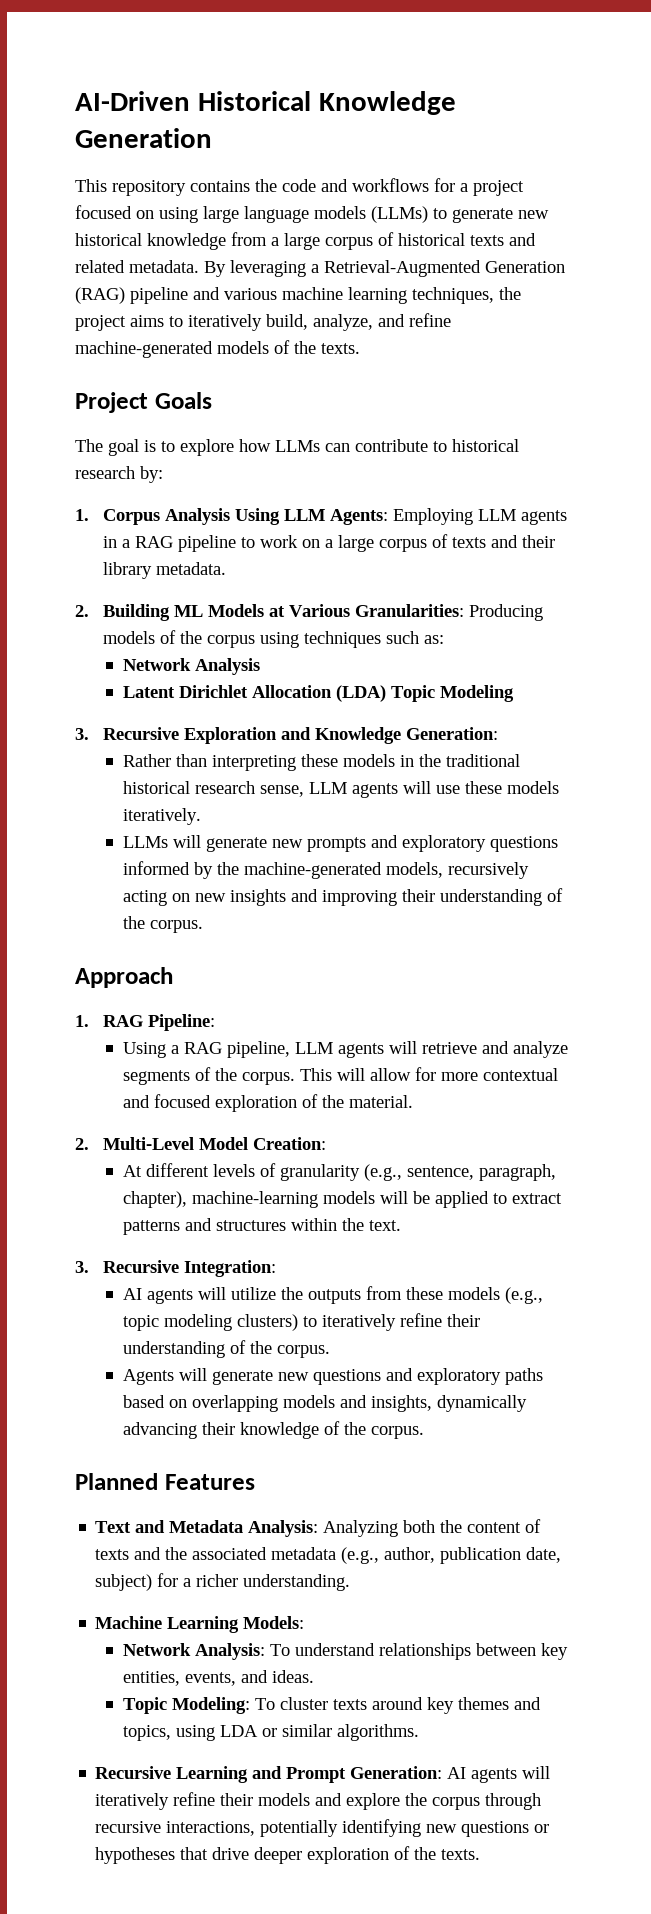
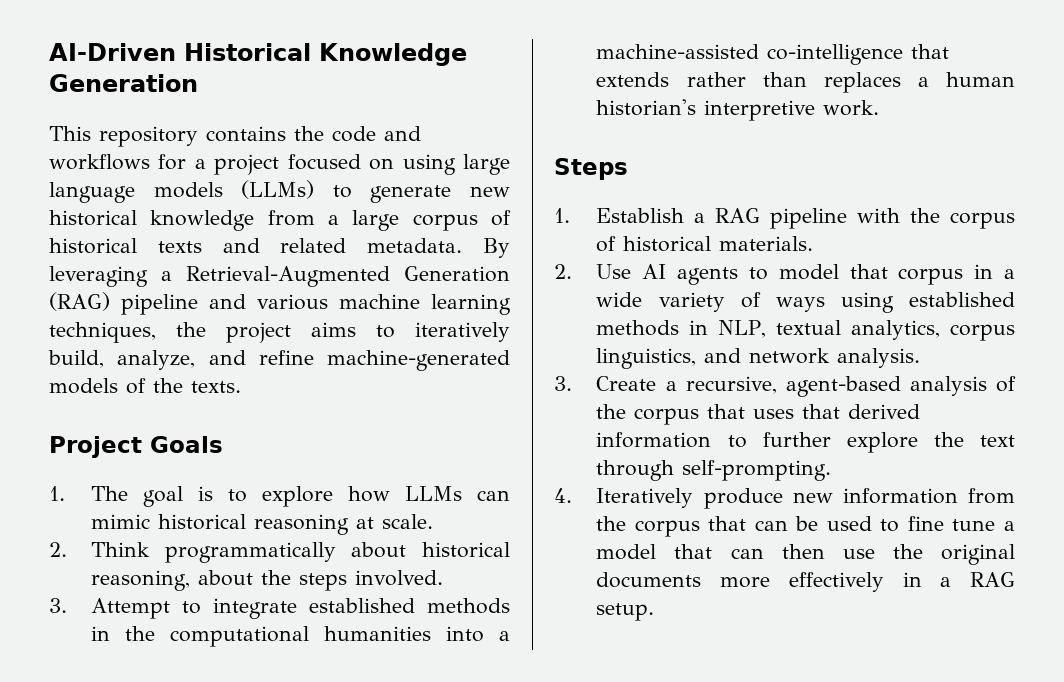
(212, 400) none -> [49,486,65,501] 1.
[355,439,519,452] [75,466,163,483] [75,508,567,525] [102,534,555,552] [102,562,226,579] [75,604,543,621] [102,630,444,648] [122,658,260,675] [122,685,514,702] [75,727,498,744] [122,754,520,771] [122,781,559,798] [122,808,201,825] [122,835,558,852] [122,861,529,879] [122,888,563,906] [122,916,203,933] [75,967,173,988] [75,1014,215,1031] [122,1041,568,1058] [122,1067,558,1085] [122,1094,413,1112] [75,1137,326,1150] [122,1163,556,1181] [122,1191,562,1208] [122,1218,401,1235] [75,1260,276,1277] [122,1286,543,1304] [122,1313,480,1331] [122,1340,330,1358] [122,1368,543,1385] [122,1395,527,1412] [122,1421,424,1439] [75,1473,255,1490] [95,1519,542,1537] [95,1547,562,1564] [95,1573,351,1591] [95,1616,305,1633] [122,1643,568,1660] [122,1670,314,1686] [122,1697,541,1714] [122,1724,419,1741] [95,1766,551,1783] [95,1792,542,1810] [95,1819,550,1837] [95,1846,481,1864] contribute to historical research by: // 1. Corpus Analysis Using LLM Agents: Employing LLM agents in a RAG pipeline to work on a large corpus of texts and their library metadata. // 2. Building ML Models at Various Granularities: Producing models of the corpus using techniques such as: // Network Analysis // Latent Dirichlet Allocation (LDA) Topic Modeling // 3. Recursive Exploration and Knowledge Generation: // Rather than interpreting these models in the traditional historical research sense, LLM agents will use these models iteratively. // LLMs will generate new prompts and exploratory questions informed by the machine-generated models, recursively acting on new insights and improving their understanding of the corpus. // Approach // 1. RAG Pipeline: // Using a RAG pipeline, LLM agents will retrieve and analyze segments of the corpus. This will allow for more contextual and focused exploration of the material. // 2. Multi-Level Model Creation: // At different levels of granularity (e.g., sentence, paragraph, chapter), machine-learning models will be applied to extract patterns and structures within the text. // 3. Recursive Integration: // AI agents will utilize the outputs from these models (e.g., topic modeling clusters) to iteratively refine their understanding of the corpus. // Agents will generate new questions and exploratory paths based on overlapping models and insights, dynamically advancing their knowledge of the corpus. // Planned Features // Text and Metadata Analysis: Analyzing both the content of texts and the associated metadata (e.g., author, publication date, subject) for a richer understanding. // Machine Learning Models: // Network Analysis: To understand relationships between key entities, events, and ideas. // Topic Modeling: To cluster texts around key themes and topics, using LDA or similar algorithms. // Recursive Learning and Prompt Generation: AI agents will iteratively refine their models and explore the corpus through recursive interactions, potentially identifying new questions or hypotheses that drive deeper exploration of the texts. -> [91,514,434,535] [49,542,510,563] [91,570,444,591] [49,598,510,619] [91,626,511,647] [596,44,950,65] [596,72,1015,93] [596,99,880,121] [554,158,628,180] [554,208,1015,229] [596,236,814,252] [554,264,1016,285] [596,292,1015,313] [596,320,1015,341] [596,348,921,369] [554,376,1016,397] [596,404,921,425] [596,432,1015,453] [596,460,832,481] [554,488,1015,509] [596,516,1015,537] [596,544,1015,565] [596,572,1015,592] [596,603,655,621] mimic historical reasoning at scale. // 2. Think programmatically about historical reasoning, about the steps involved. // 3. Attempt to integrate established methods in the computational humanities into a machine-assisted co-intelligence that extends rather than replaces a human historian's interpretive work. // Steps // 1. Establish a RAG pipeline with the corpus of historical materials. // 2. Use AI agents to model that corpus in a wide variety of ways using established methods in NLP, textual analytics, corpus linguistics, and network analysis. // 3. Create a recursive, agent-based analysis of the corpus that uses that derived information to further explore the text through self-prompting. // 4. Iteratively produce new information from the corpus that can be used to fine tune a model that can then use the original documents more effectively in a RAG setup.

